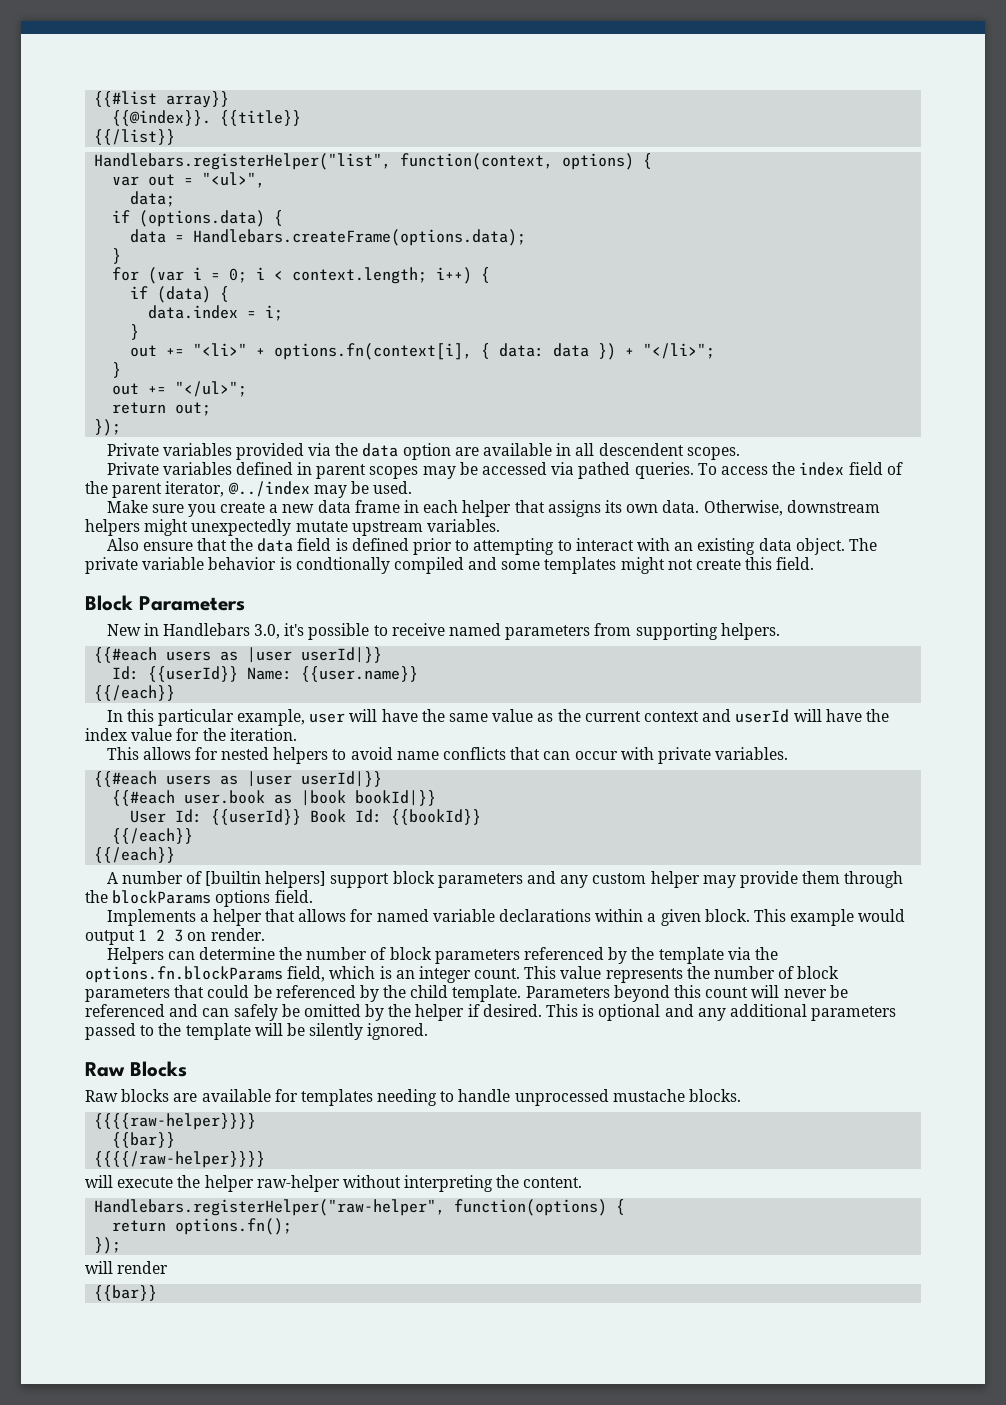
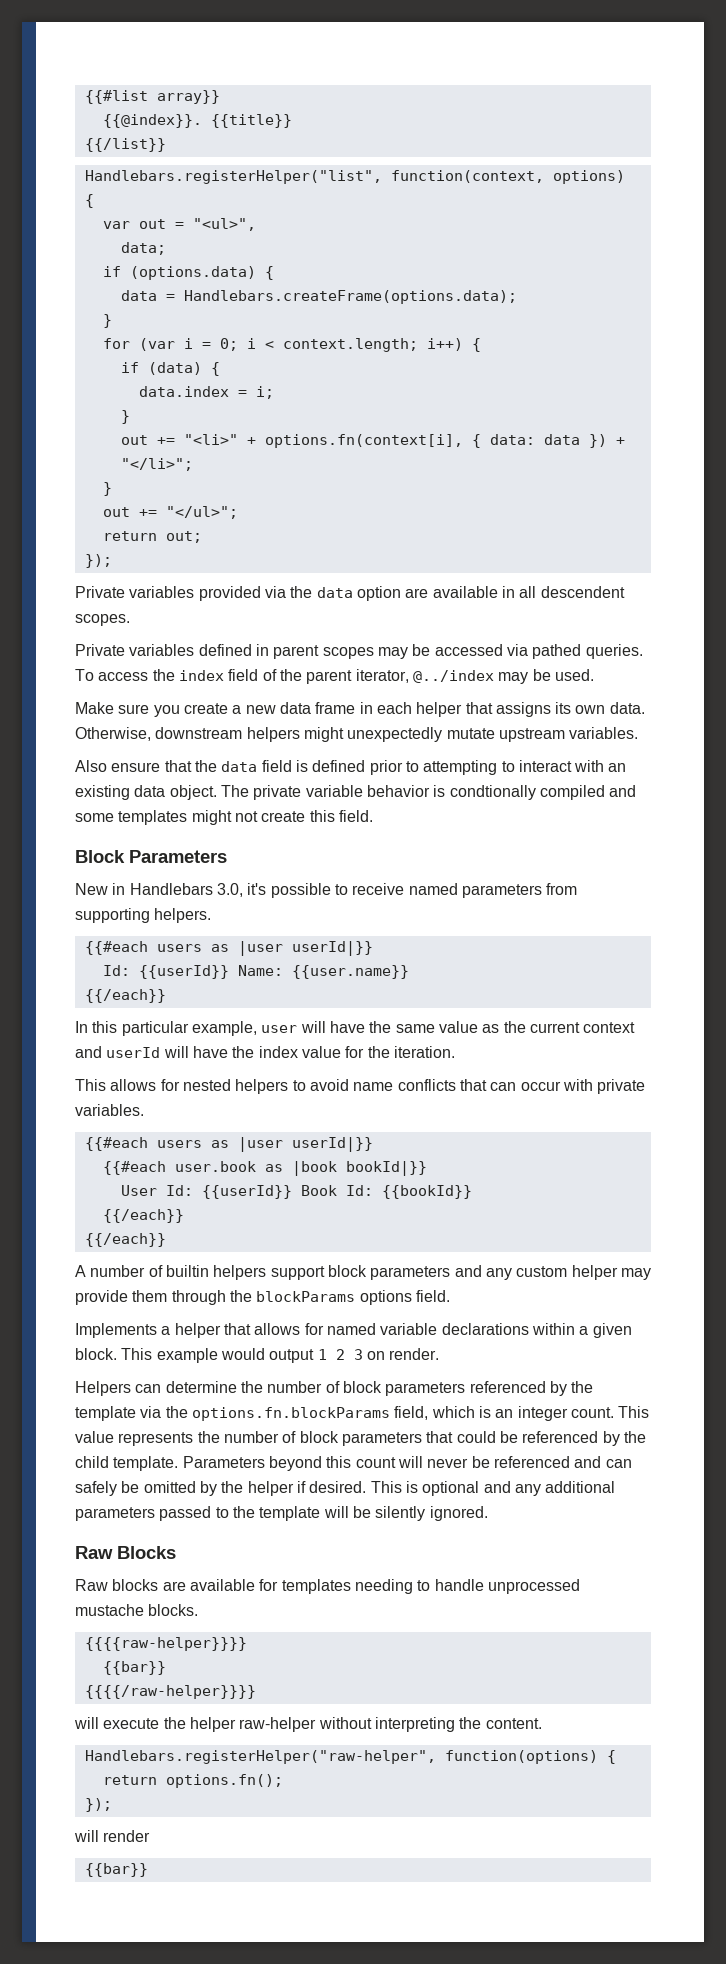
[205,871,327,888] [builtin helpers] -> [165,1265,267,1280] builtin helpers

